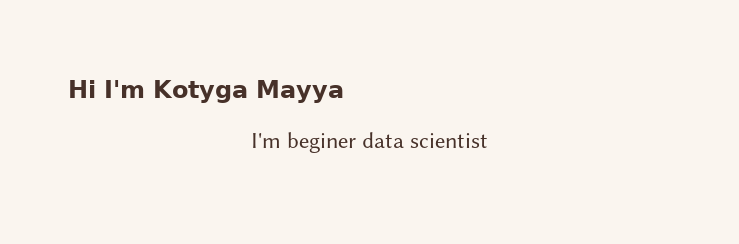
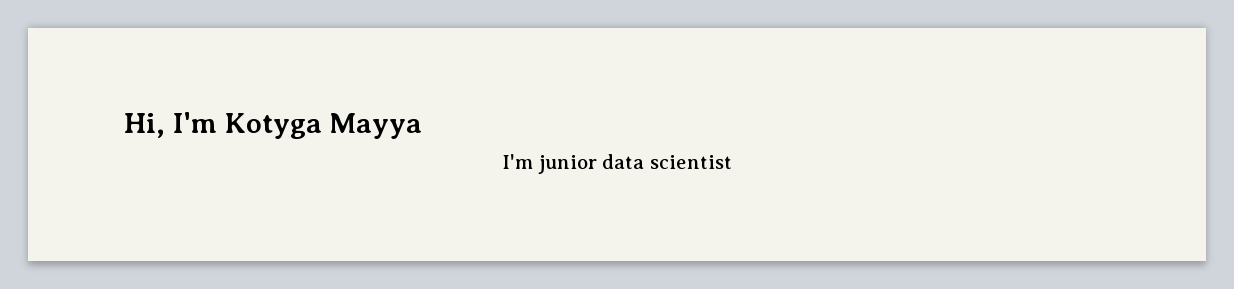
[68,80,96,98] Hi -> [124,113,165,138] Hi,
[286,132,356,153] beginer -> [537,155,597,174] junior

